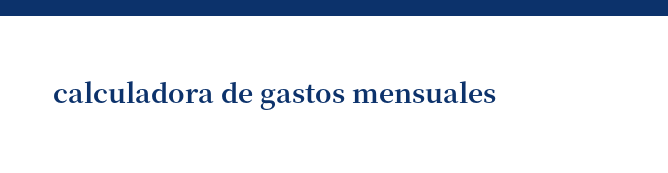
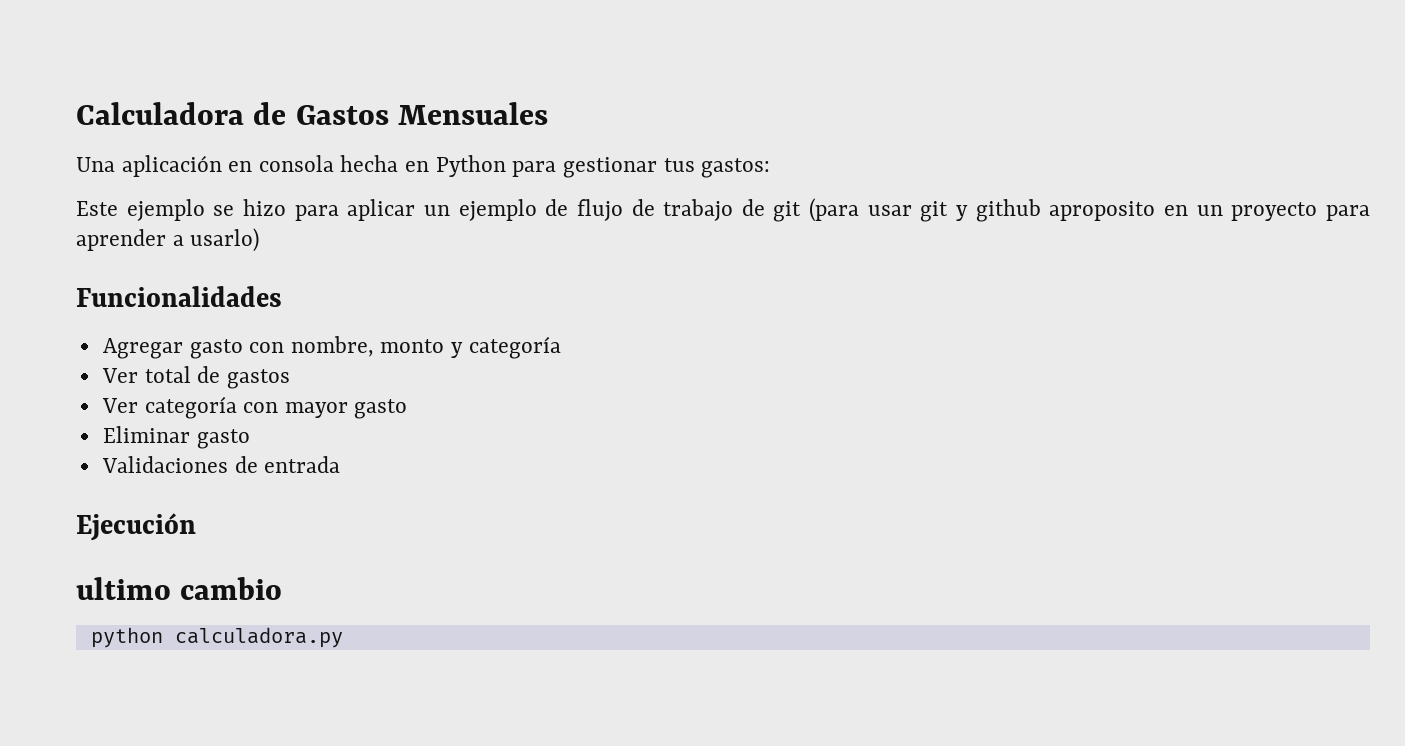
[53,81,497,110] calculadora de gastos mensuales -> [76,102,548,125] [76,155,771,178] [76,198,1371,222] [76,228,260,252] [76,286,282,307] [102,336,561,359] [101,366,290,389] [101,396,408,419] [102,426,250,449] [101,456,341,473] [76,513,196,541] [76,577,283,600] [90,627,343,648] Calculadora de Gastos Mensuales // Una aplicación en consola hecha en Python para gestionar tus gastos: // Este ejemplo se hizo para aplicar un ejemplo de flujo de trabajo de git (para usar git y github aproposito en un proyecto para aprender a usarlo) // Funcionalidades // Agregar gasto con nombre, monto y categoría // Ver total de gastos // Ver categoría con mayor gasto // Eliminar gasto // Validaciones de entrada // Ejecución // ultimo cambio // python calculadora.py

